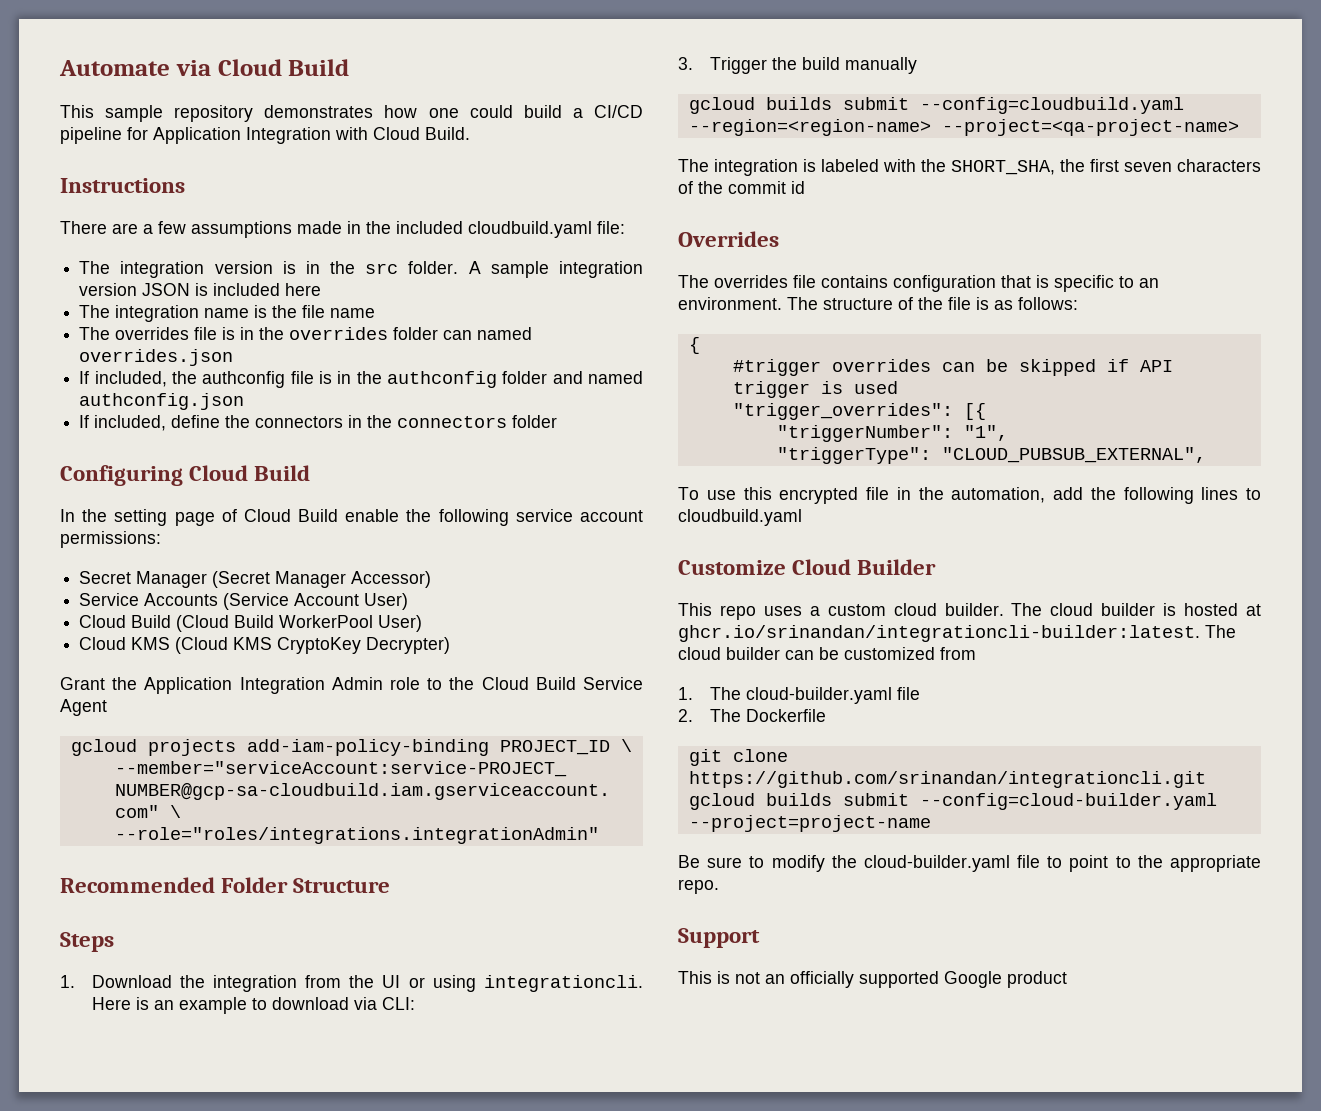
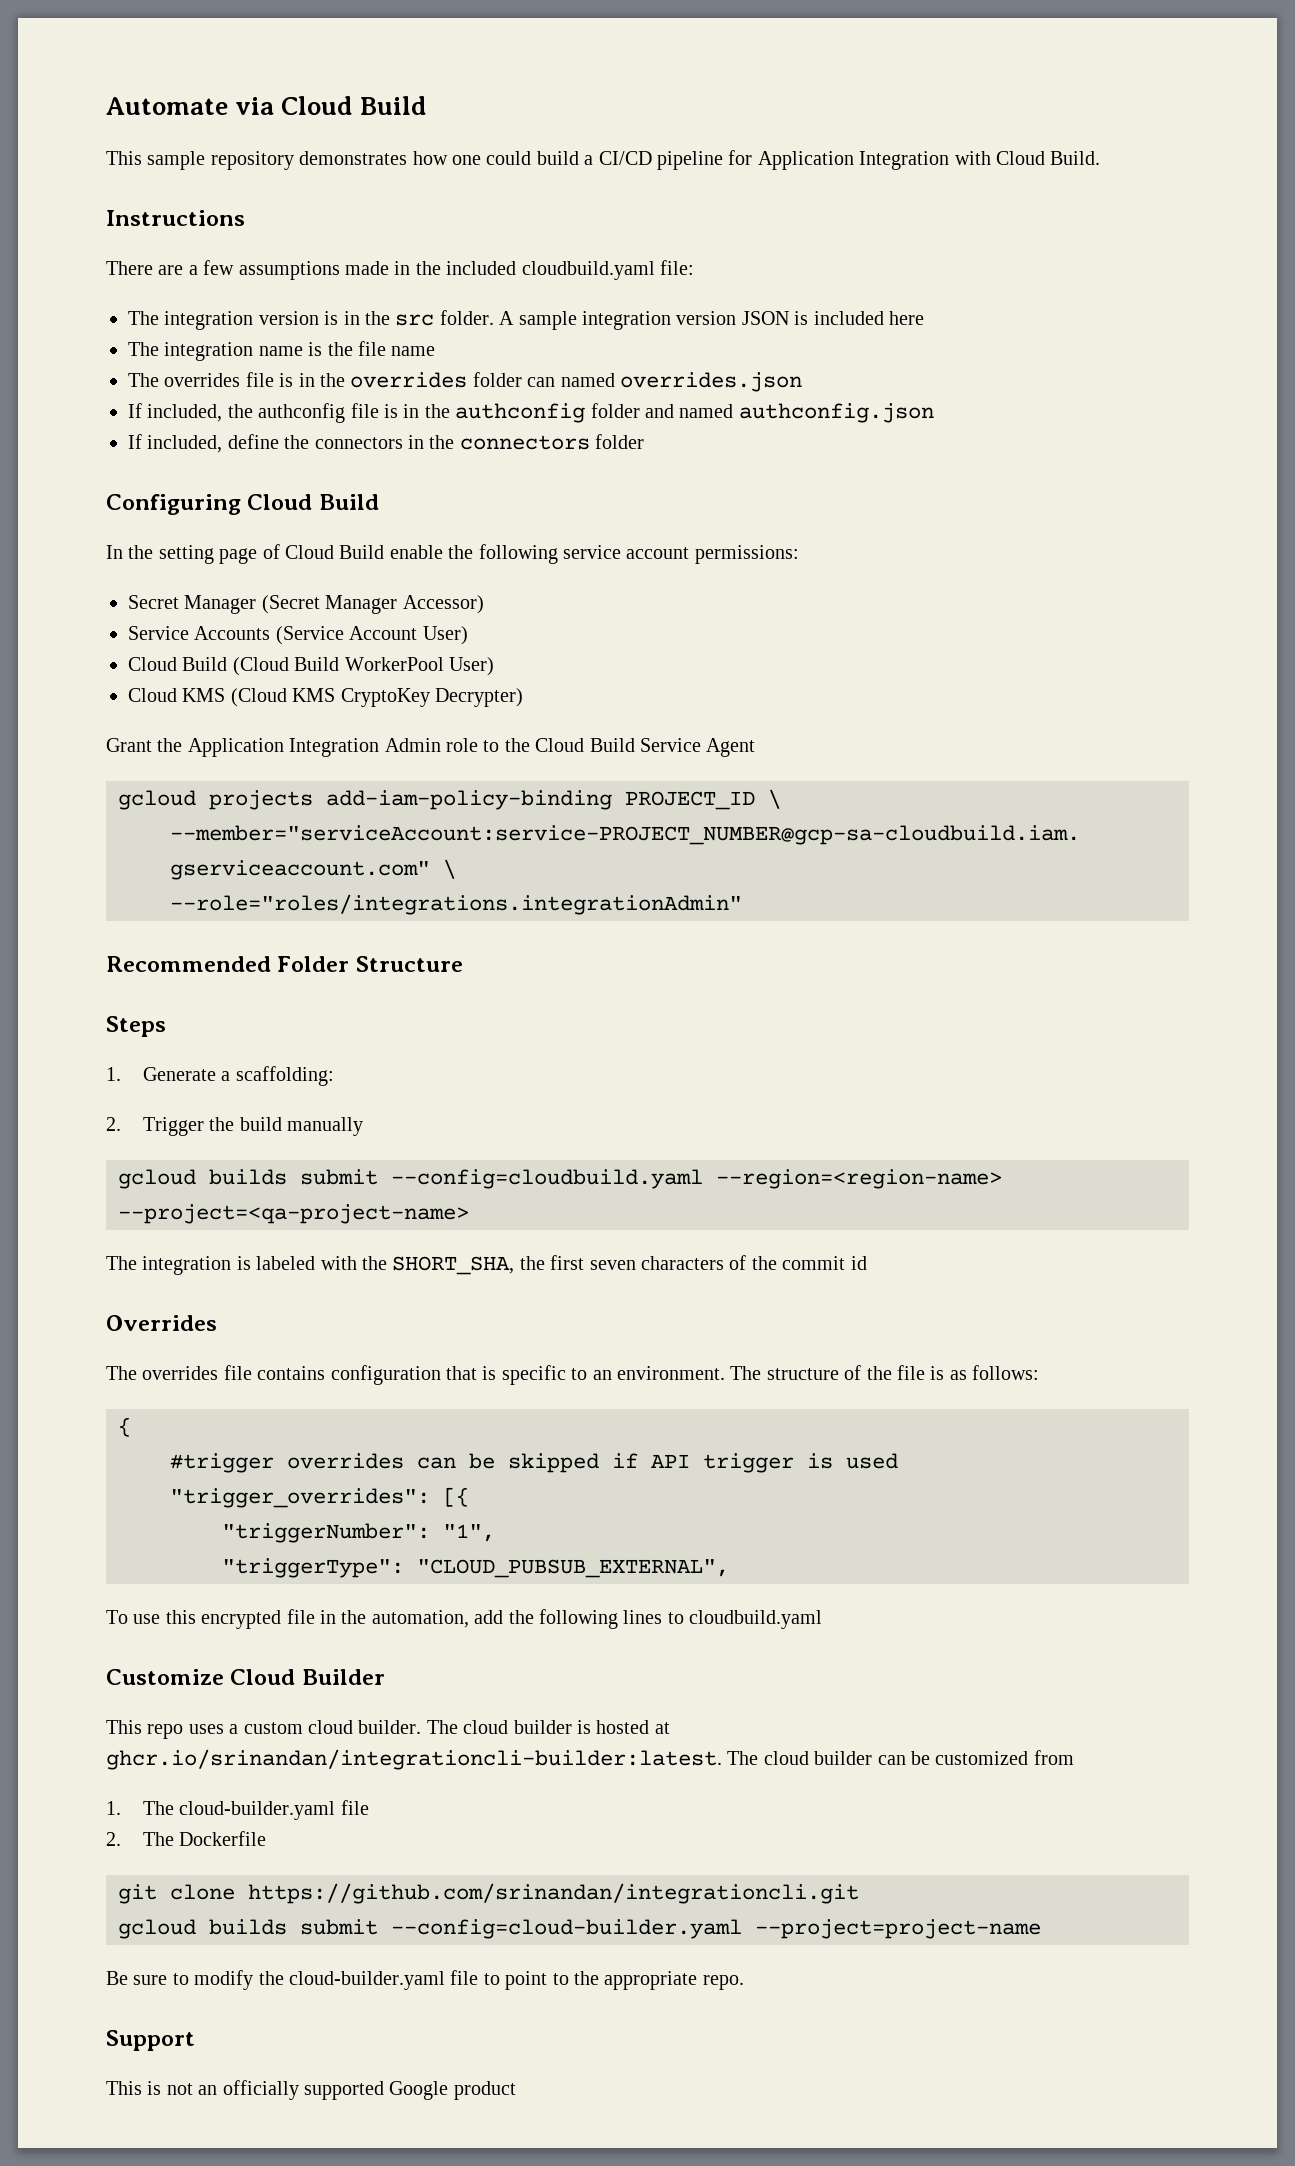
[91,975,643,992] [91,997,415,1014] [678,57,693,70] Download the integration from the UI or using integrationcli. Here is an example to download via CLI: // 3. -> [142,1066,334,1086] [106,1117,121,1131] Generate a scaffolding: // 2.

